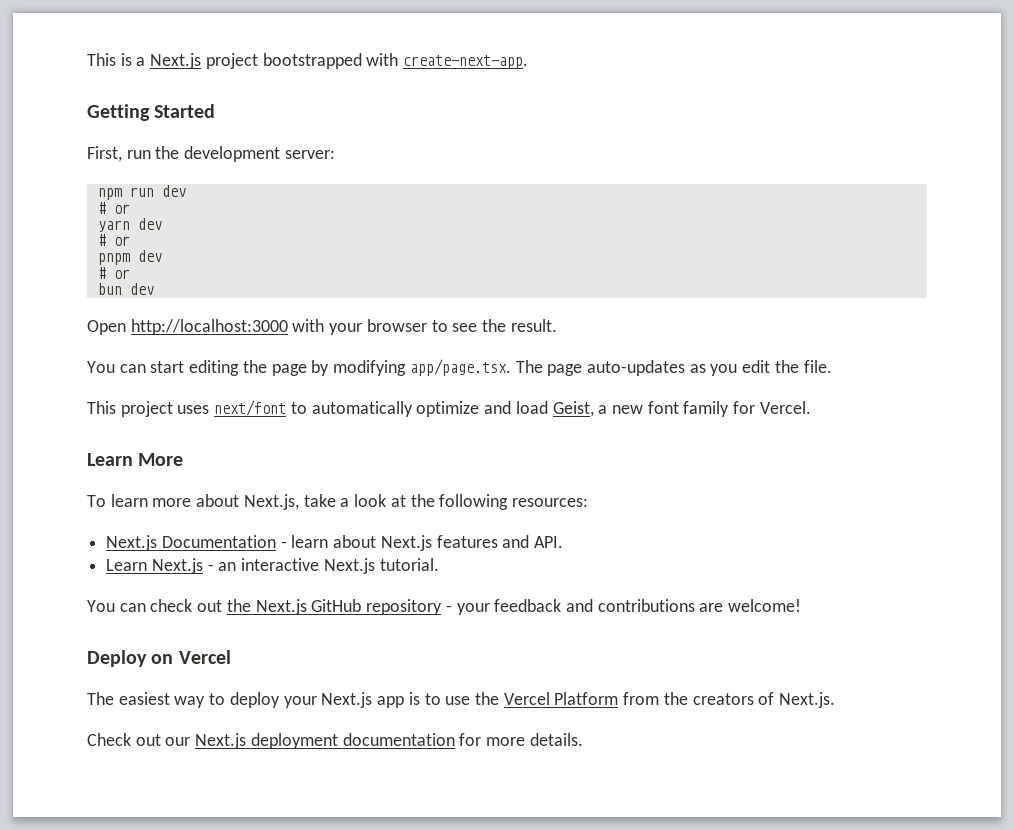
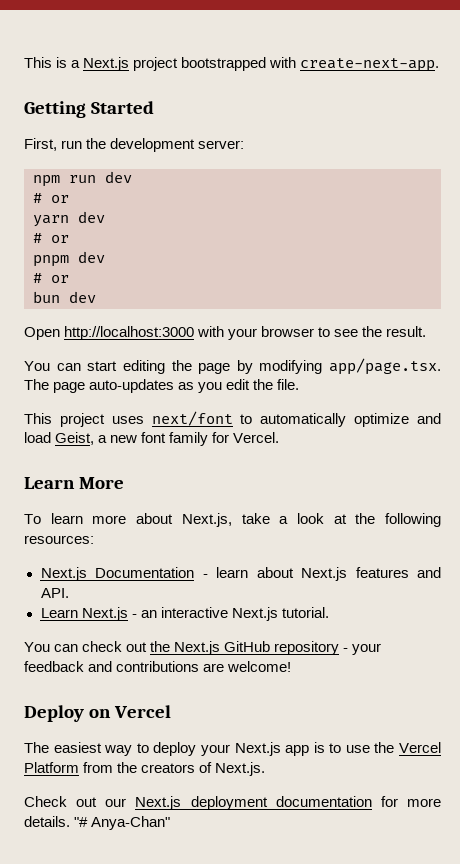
(583, 739) none -> [74,816,171,830] "# Anya-Chan"

